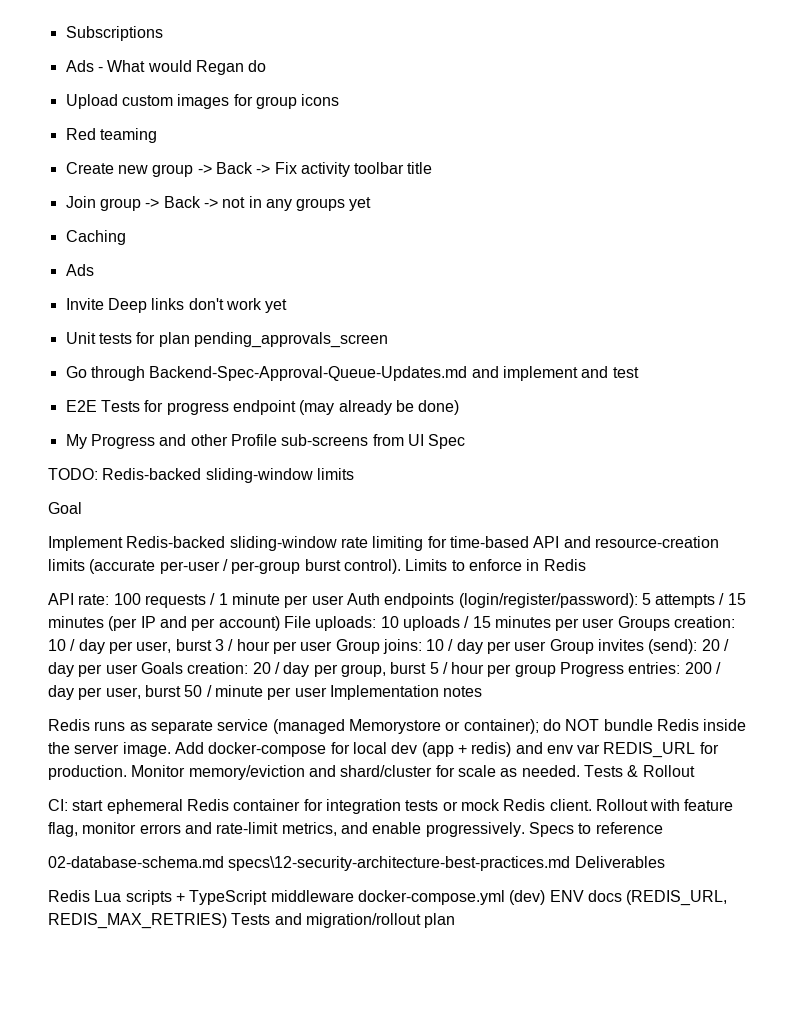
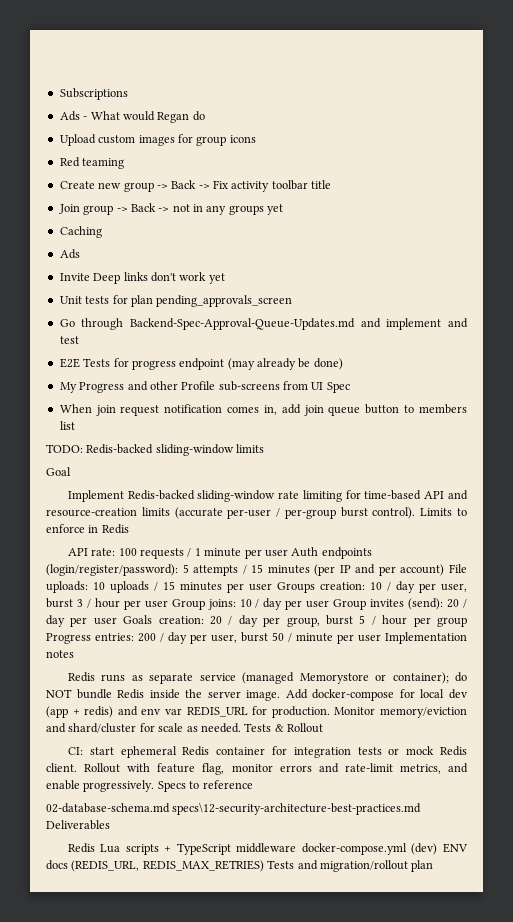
(466, 441) none -> [59,404,467,416] [59,421,75,430] // When join request notification comes in, add join queue button to members list

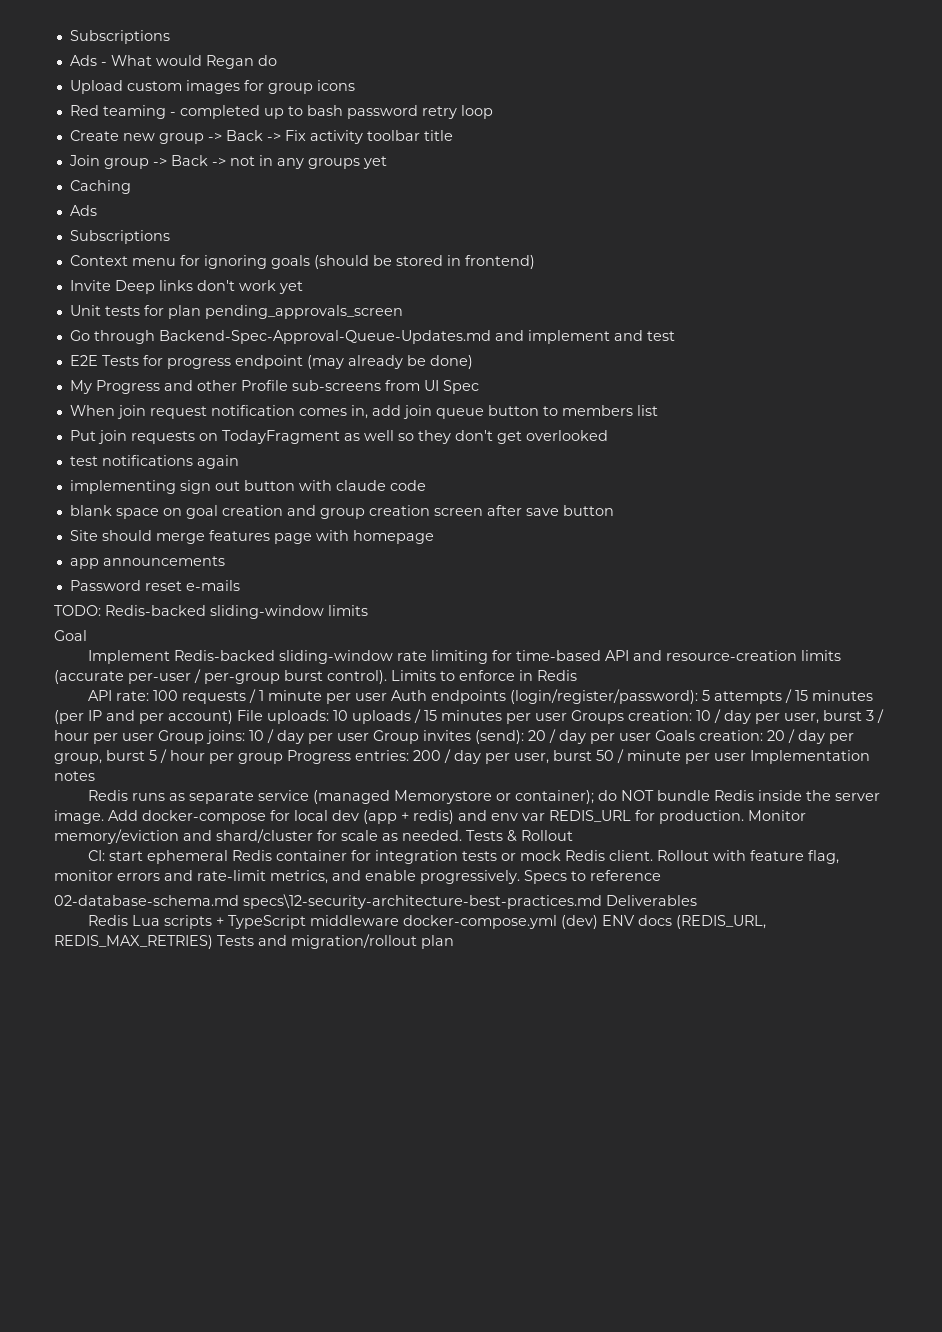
(125, 163) none -> [169,105,493,119] - completed up to bash password retry loop
(80, 254) none -> [69,230,170,244] [69,255,535,269] // Subscriptions // Context menu for ignoring goals (should be stored in frontend)
(75, 425) none -> [69,430,608,444] [69,455,239,469] [69,480,426,494] [69,505,614,519] [69,530,434,544] [69,556,225,569] [69,580,240,591] // Put join requests on TodayFragment as well so they don't get overlooked // test notifications again // implementing sign out button with claude code // blank space on goal creation and group creation screen after save button // Site should merge features page with homepage // app announcements // Password reset e-mails

